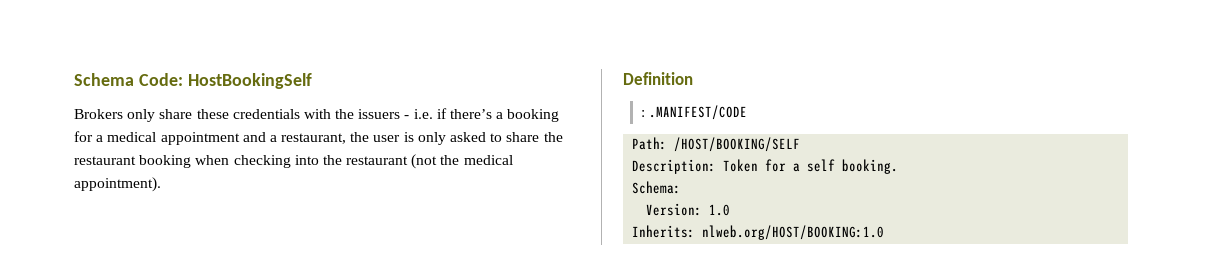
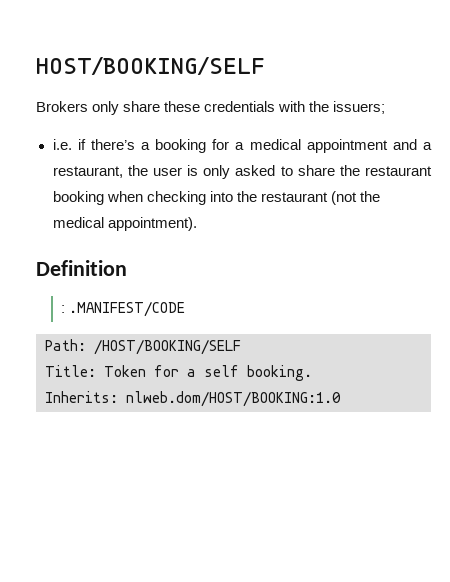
[74,73,312,89] Schema Code: HostBookingSelf -> [36,57,265,75] HOST/BOOKING/SELF
[358,109,410,119] issuers - -> [333,101,386,114] issuers; //
[632,159,717,174] Description: -> [45,365,96,377] Title:
[632,181,682,194] [646,203,731,216] // Schema: // Version: 1.0 -> (312, 373) none
[702,225,885,240] nlweb.org/HOST/BOOKING:1.0 -> [126,391,341,407] nlweb.dom/HOST/BOOKING:1.0

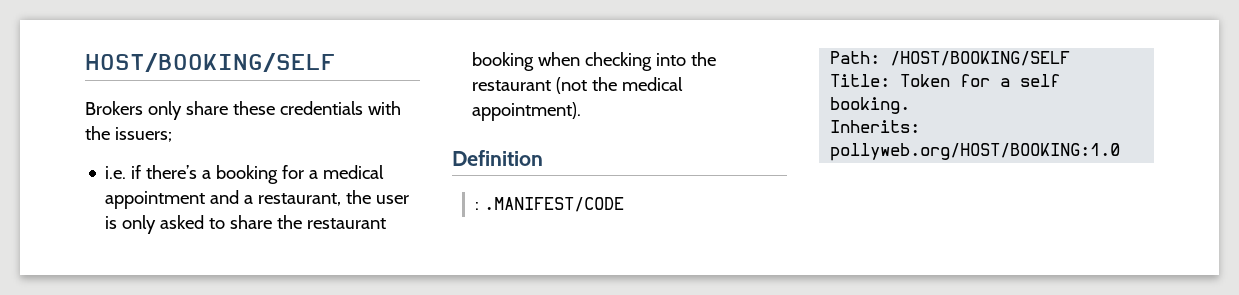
[126,391,341,407] nlweb.dom/HOST/BOOKING:1.0 -> [830,143,1121,161] pollyweb.org/HOST/BOOKING:1.0

